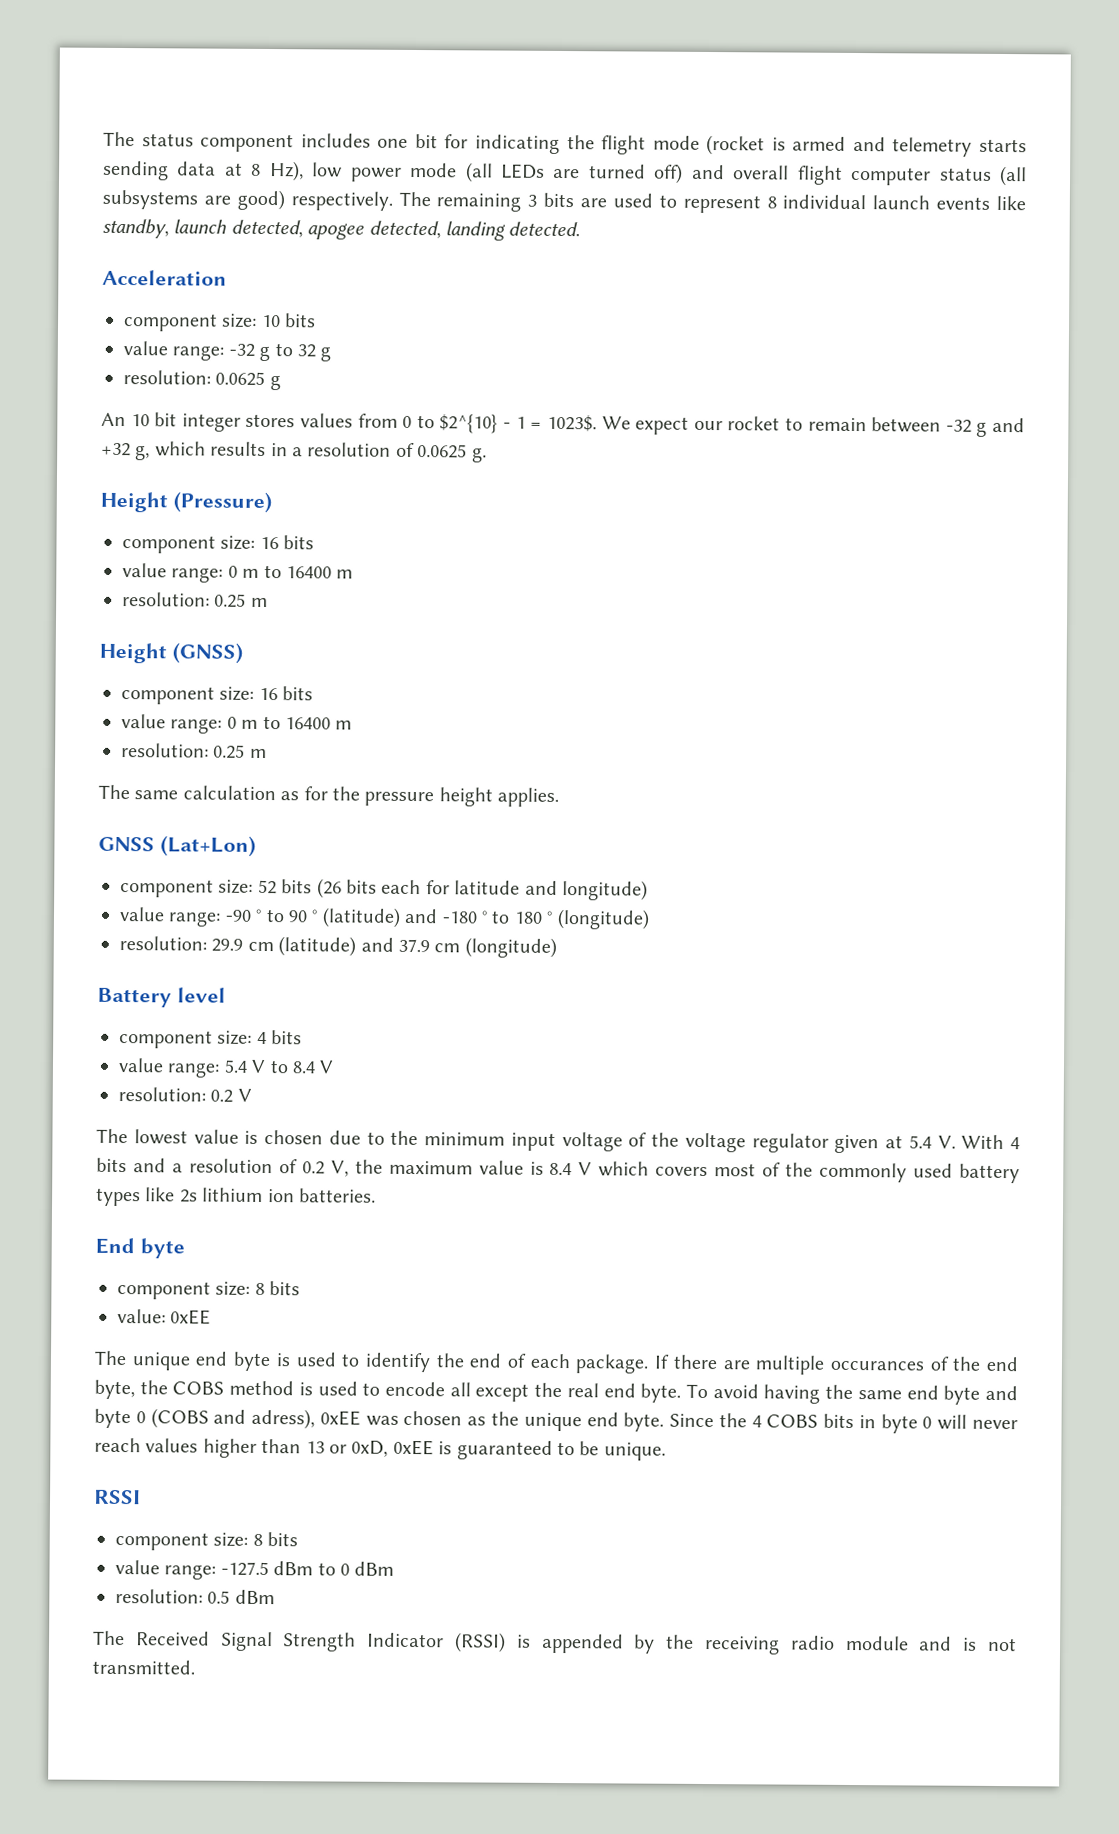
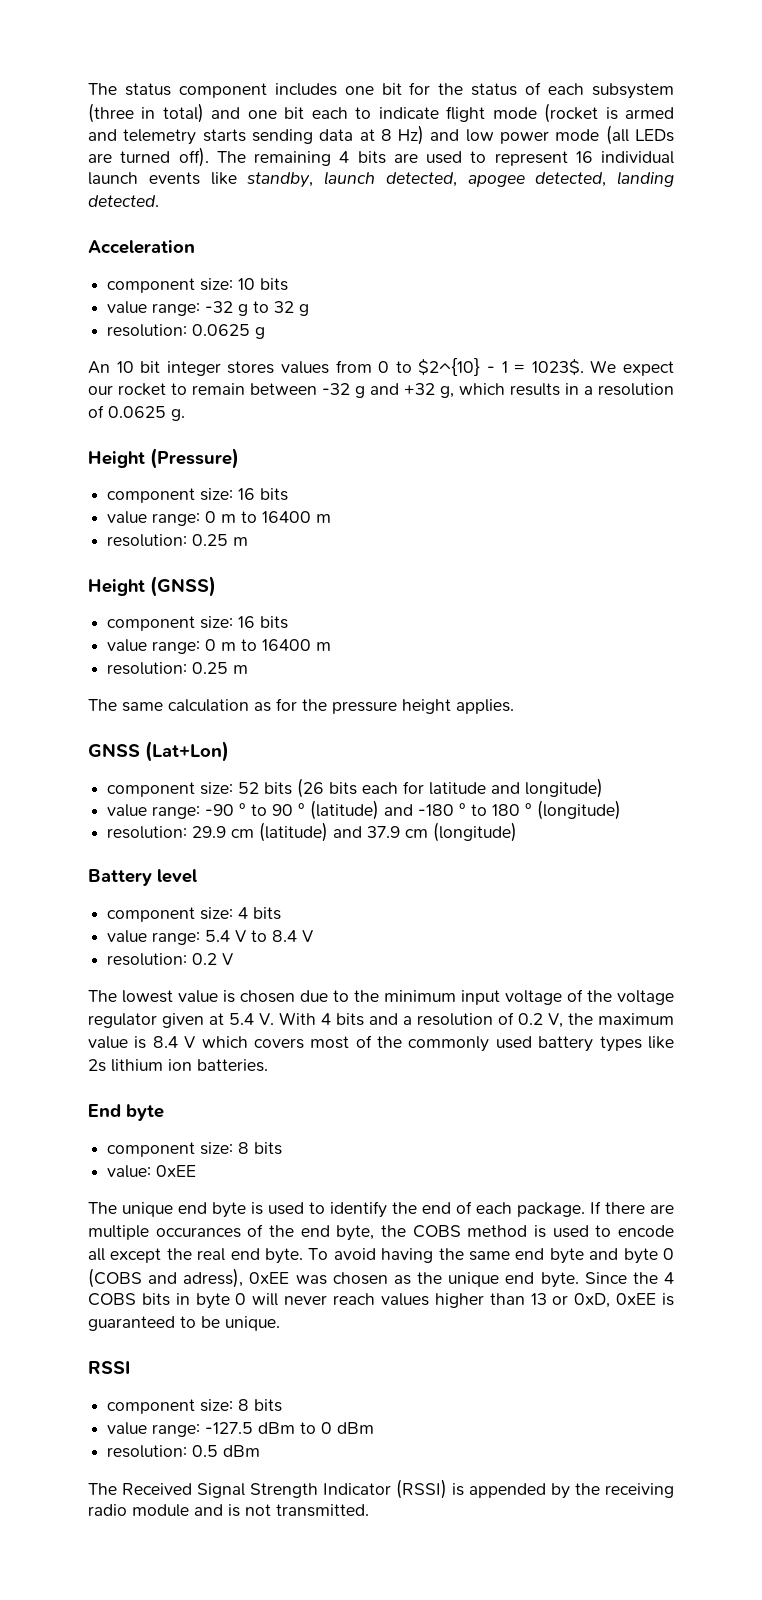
[474,134,595,154] indicating the -> [438,82,675,99] [88,103,439,123] the status of each subsystem (three in total) and one bit each to indicate
[269,161,304,182] Hz), -> [398,125,460,145] Hz) and
[653,163,1028,187] [102,189,393,211] off) and overall flight computer status (all subsystems are good) respectively. -> [178,147,209,167] off).
[527,194,538,207] 3 -> [339,151,350,163] 4
[766,196,777,209] 8 -> [575,151,593,163] 16

